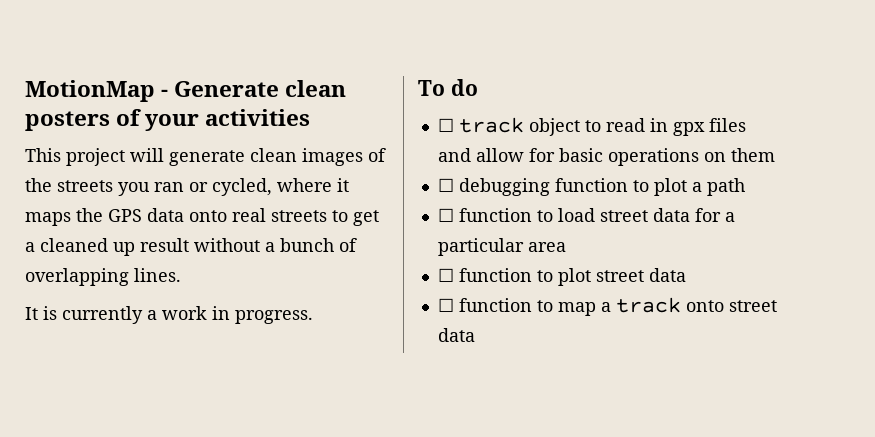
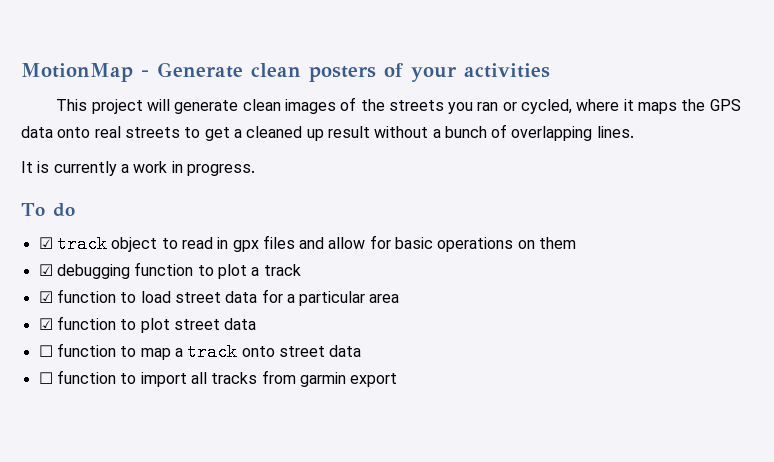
[437,118,454,132] ☐ -> [38,237,53,249] ☑
[437,178,454,192] ☐ -> [38,264,53,276] ☑
[706,178,745,196] [437,208,454,222] path // ☐ -> [263,264,301,276] [38,291,53,303] track // ☑
[437,268,454,282] ☐ -> [38,318,53,330] ☑
(475, 335) none -> [38,370,398,387] // ☐ function to import all tracks from garmin export

